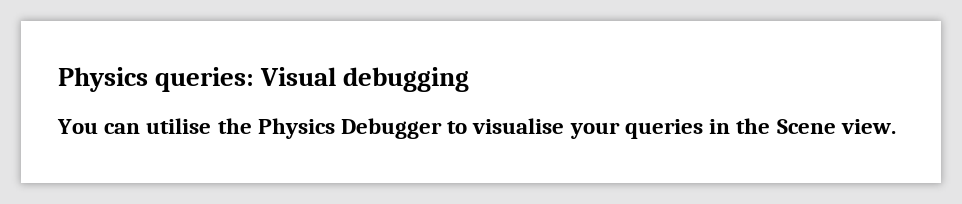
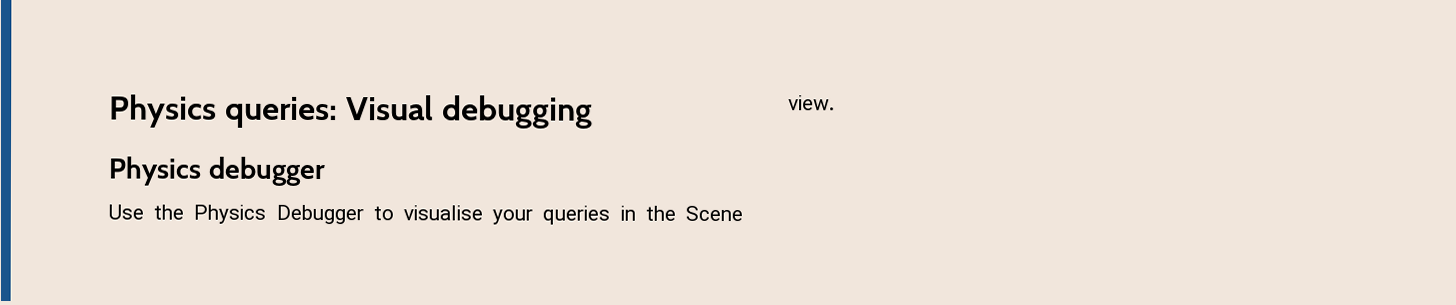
[57,118,212,134] You can utilise -> [108,156,325,187] [108,204,144,220] Physics debugger // Use

